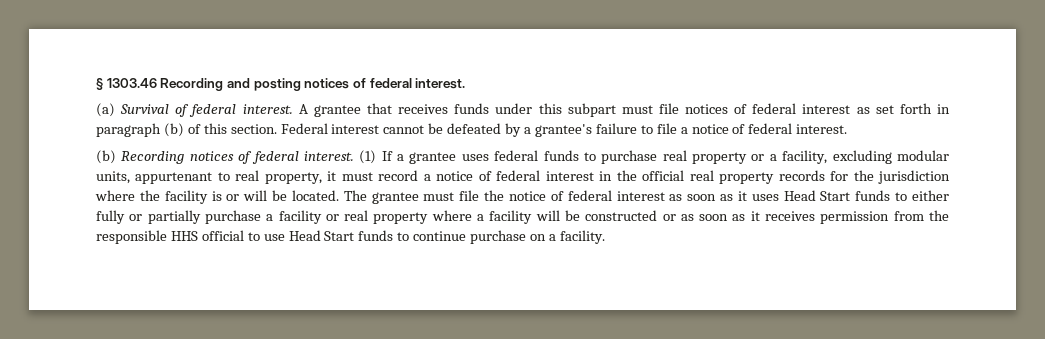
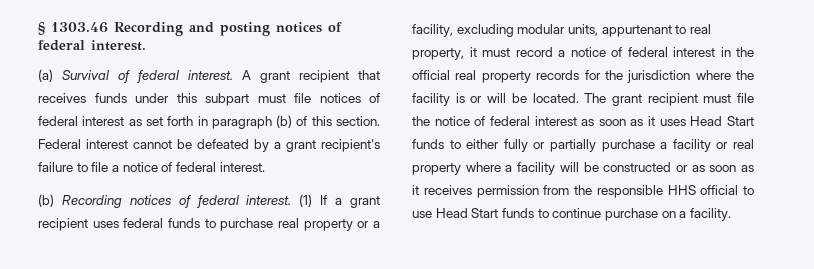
[313,105,361,117] grantee -> [260,70,349,83] grant recipient
[534,124,592,137] grantee's -> [286,139,380,152] grant recipient's
[409,152,457,164] grantee -> [350,196,381,208] [38,218,88,231] grant recipient
[371,192,419,204] grantee -> [611,93,698,106] grant recipient

